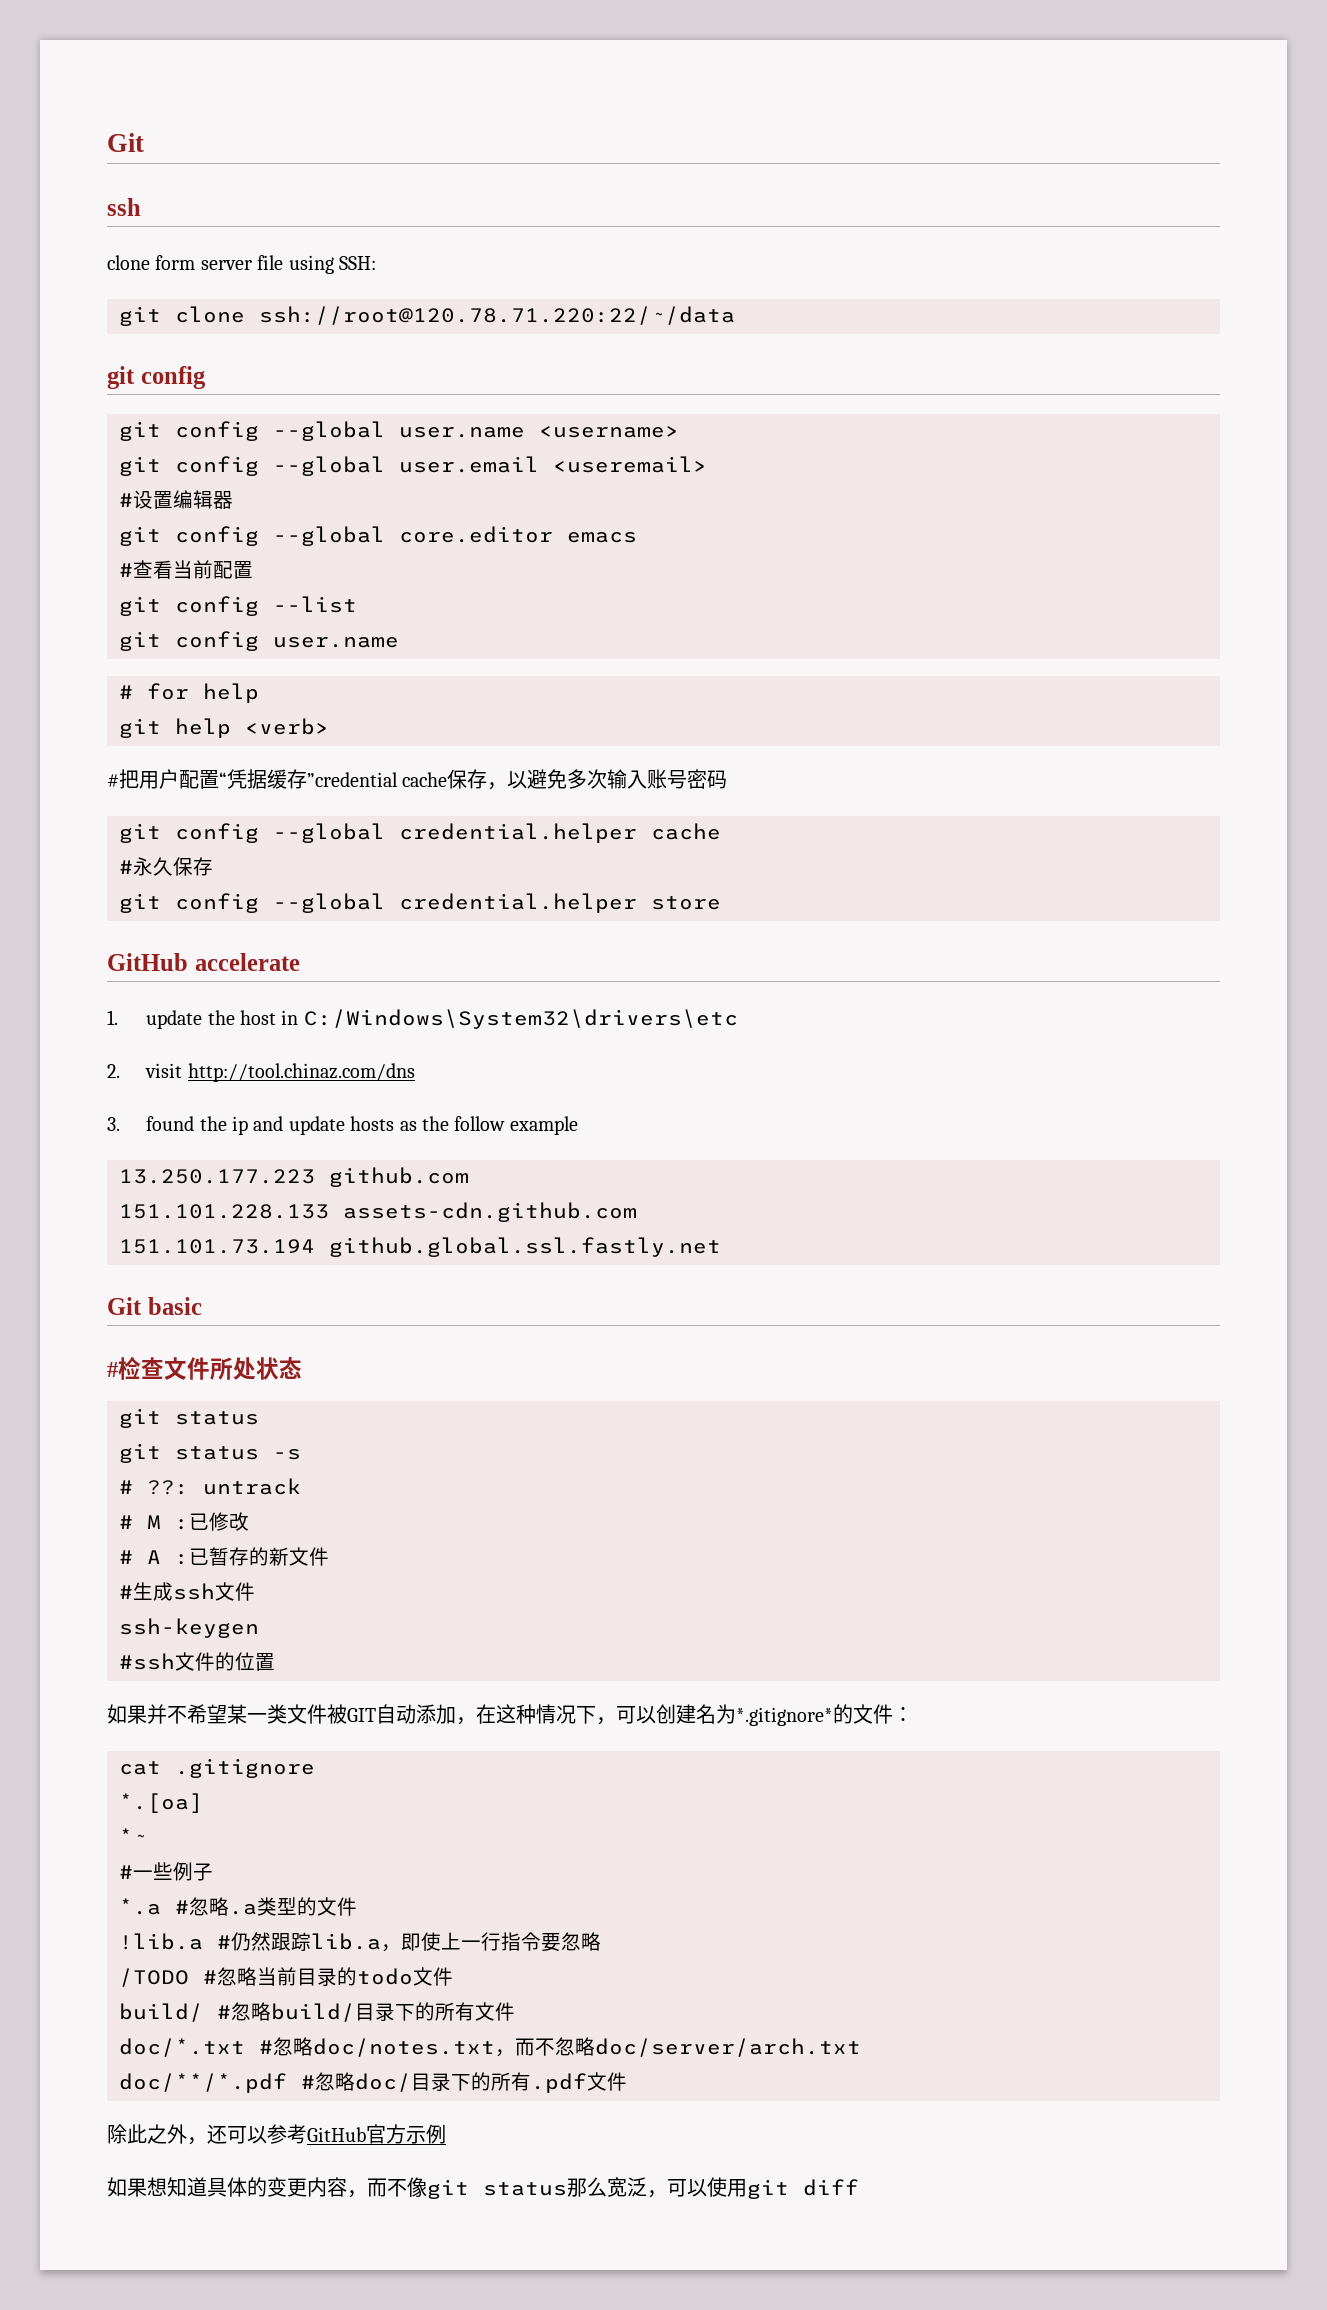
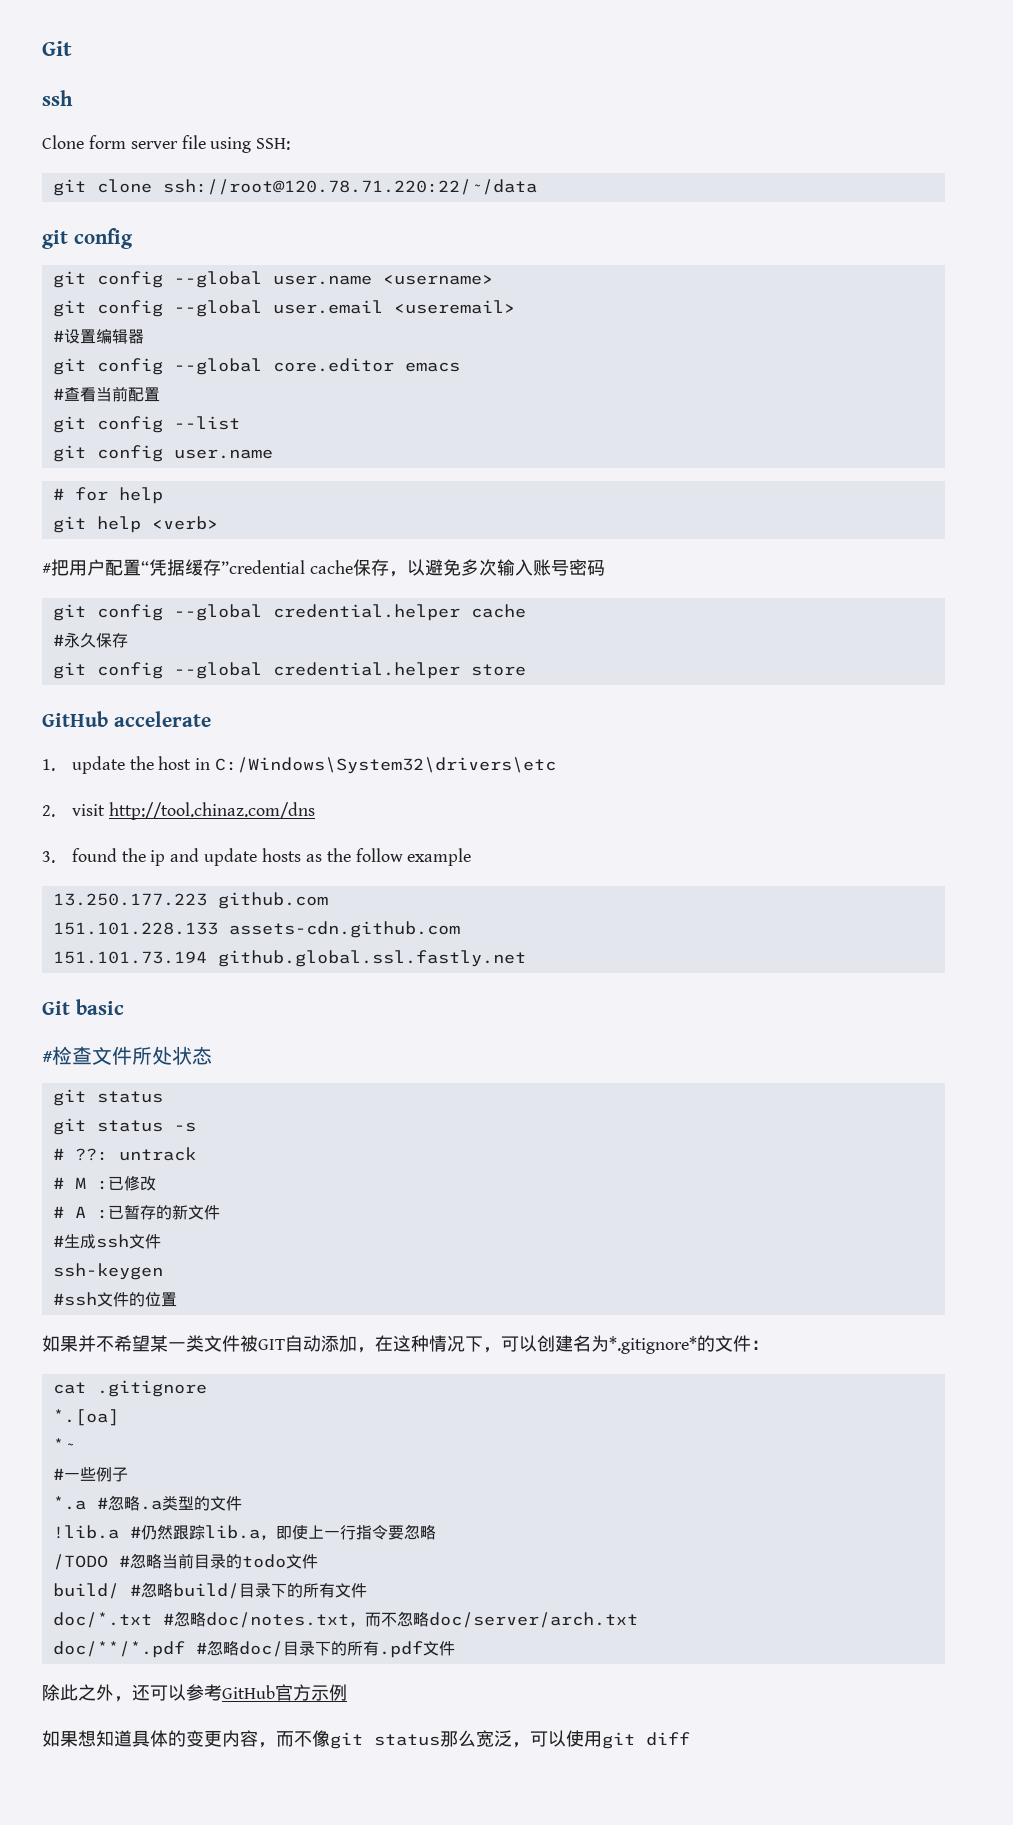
[107,255,150,270] clone -> [42,135,84,149] Clone

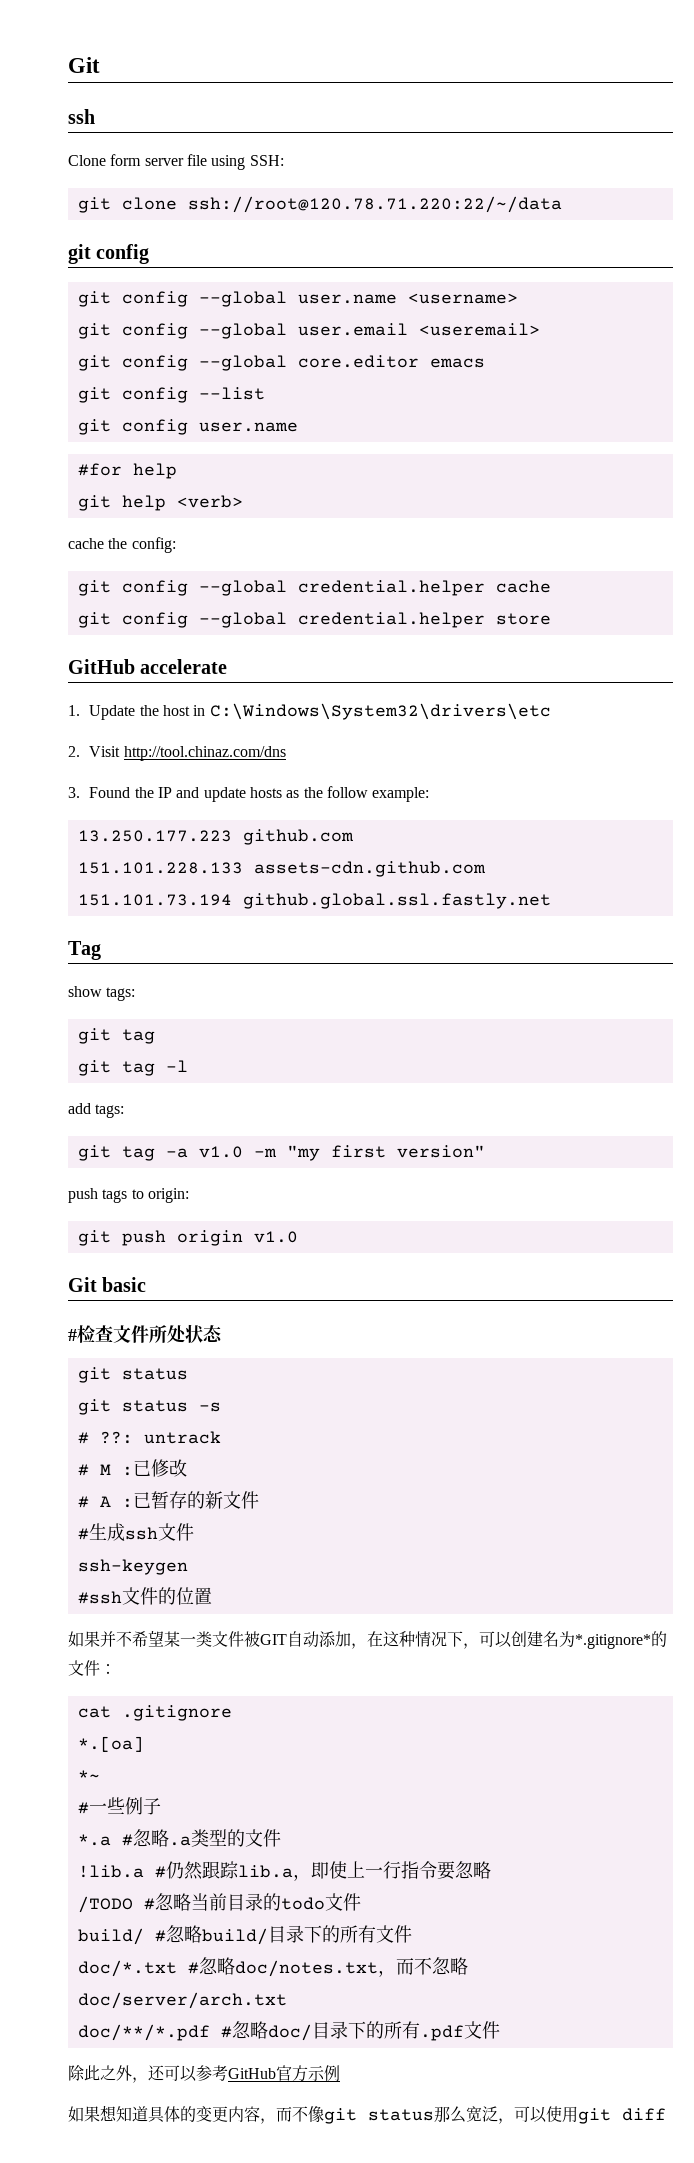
[52,329,144,344] // #设置编辑器 -> (540, 329) none
[52,386,160,402] // #查看当前配置 -> (485, 363) none
[52,487,108,501] # for -> [77,463,122,476] #for
[42,559,605,577] #把用户配置“凭据缓存”credential cache保存，以避免多次输入账号密码 -> [68,537,176,553] cache the config:
[52,632,128,648] // #永久保存 -> (551, 586) none
[71,756,125,774] update -> [89,705,136,720] Update
[215,757,557,774] C:/Windows\System32\drivers\etc -> [209,703,551,720] C:\Windows\System32\drivers\etc
[71,804,105,816] visit -> [89,746,121,757] Visit
[71,848,166,866] found the ip -> [89,787,173,798] Found the IP
[407,848,472,866] example -> [372,787,430,802] example:
(526, 958) none -> [68,941,101,960] [68,986,136,1001] [77,1028,155,1044] [77,1060,188,1076] [68,1103,125,1118] [77,1145,485,1161] [68,1188,189,1203] [77,1230,298,1246] // Tag // show tags: // git tag // git tag -l // add tags: // git tag -a v1.0 -m "my first version" // push tags to origin: // git push origin v1.0

